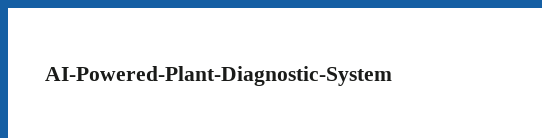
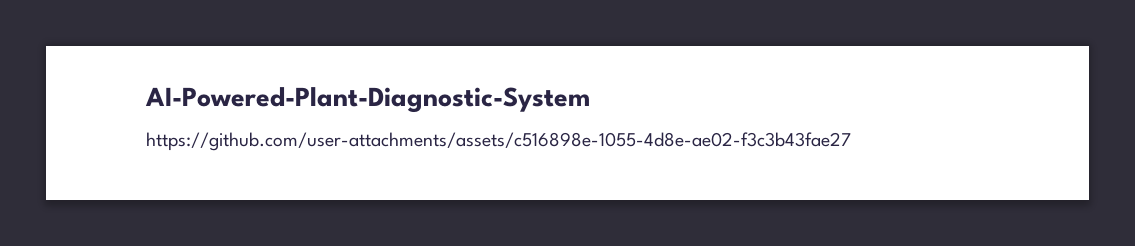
(392, 76) none -> [146,132,851,151] // https://github.com/user-attachments/assets/c516898e-1055-4d8e-ae02-f3c3b43fae27

